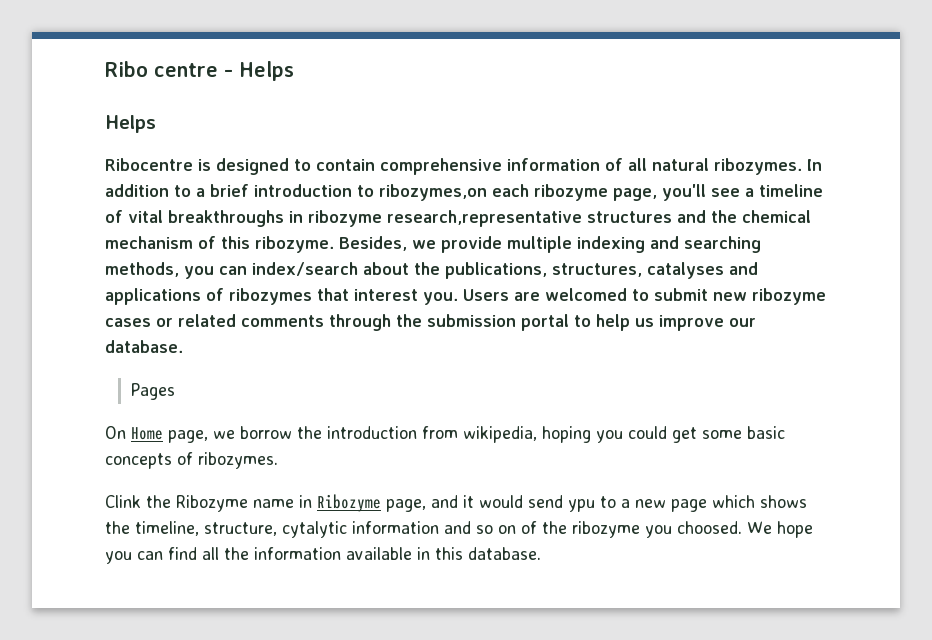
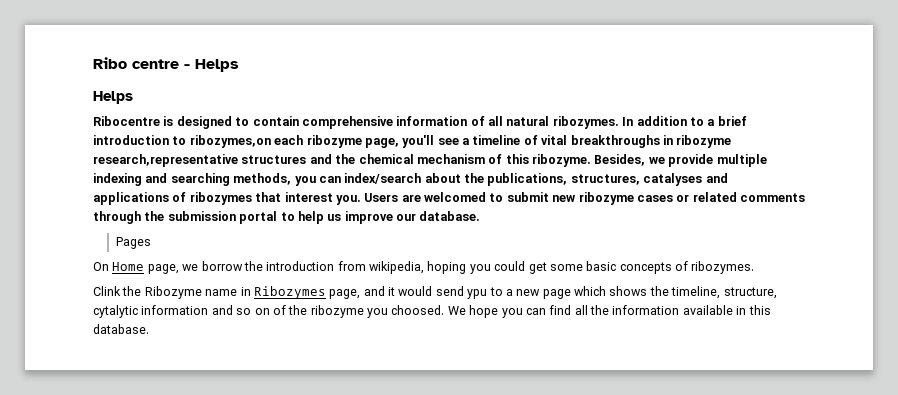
[317,494,381,512] Ribozyme -> [253,286,326,299] Ribozymes

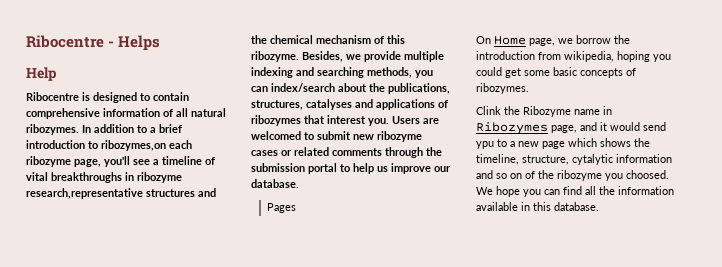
[93,57,179,69] Ribo centre -> [26,35,104,48] Ribocentre
[93,91,133,104] Helps -> [26,67,57,81] Help

